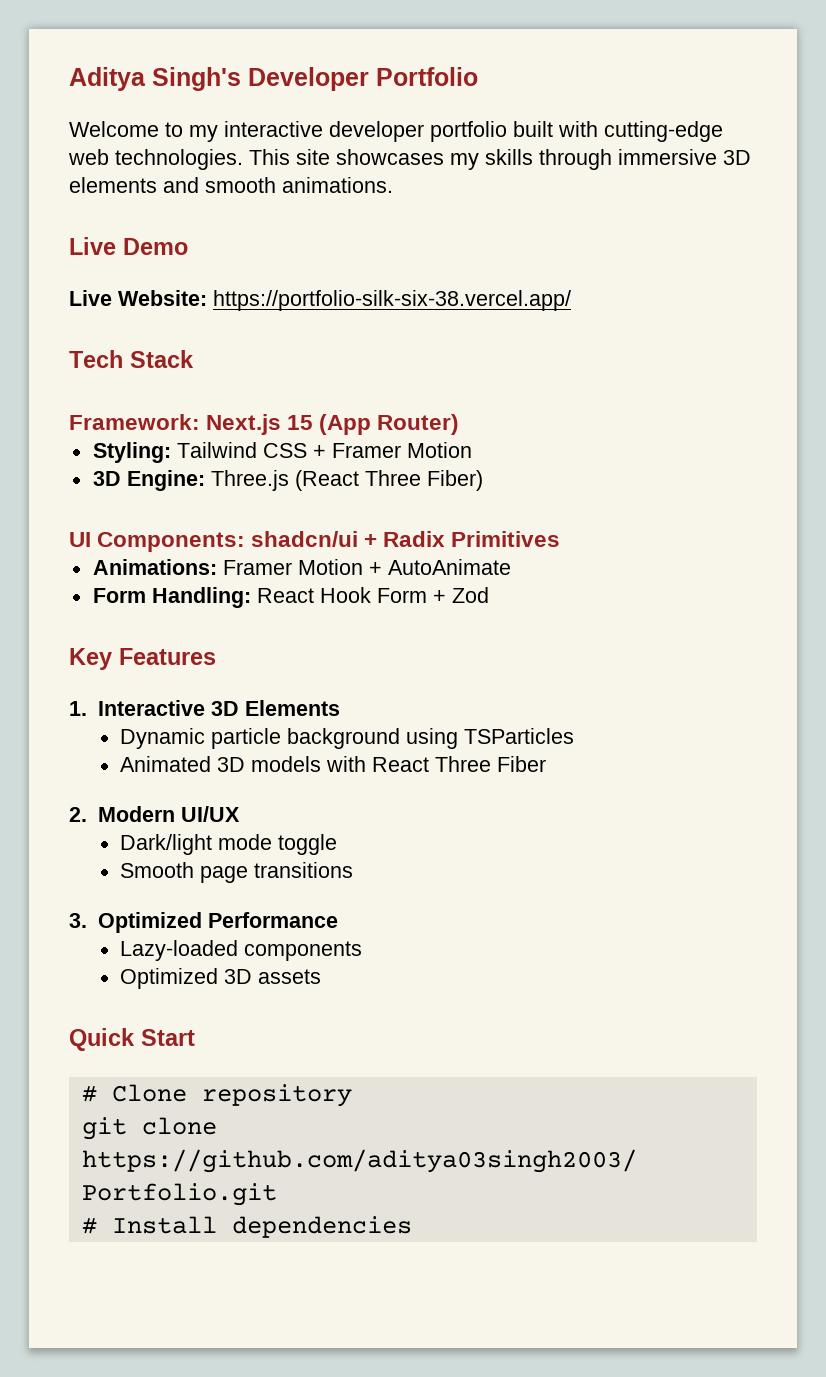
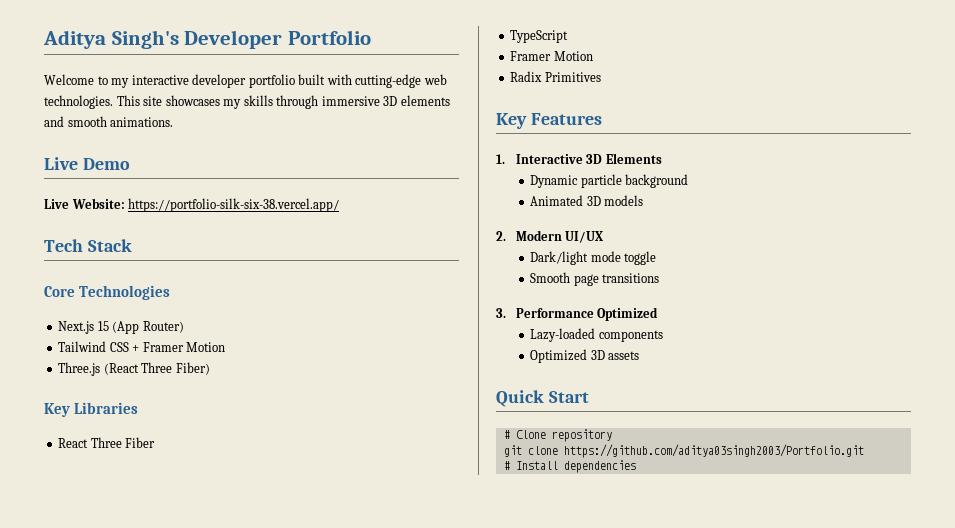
[69,414,200,430] Framework: -> [44,285,171,300] Core Technologies //
[92,442,171,463] Styling: -> (184, 327) none
[92,470,205,491] 3D Engine: -> (226, 347) none
[69,531,561,552] [92,559,511,575] [92,587,489,608] UI Components: shadcn/ui + Radix Primitives // Animations: Framer Motion + AutoAnimate // Form Handling: React Hook Form + Zod -> [44,402,139,417] [58,437,156,448] [510,30,569,43] [510,51,593,61] [510,71,601,82] Key Libraries // React Three Fiber // TypeScript // Framer Motion // Radix Primitives
[406,728,575,749] using TSParticles -> (689, 181) none
[326,756,547,772] with React Three Fiber -> (644, 200) none
[97,912,338,933] Optimized Performance -> [515,307,659,321] Performance Optimized

